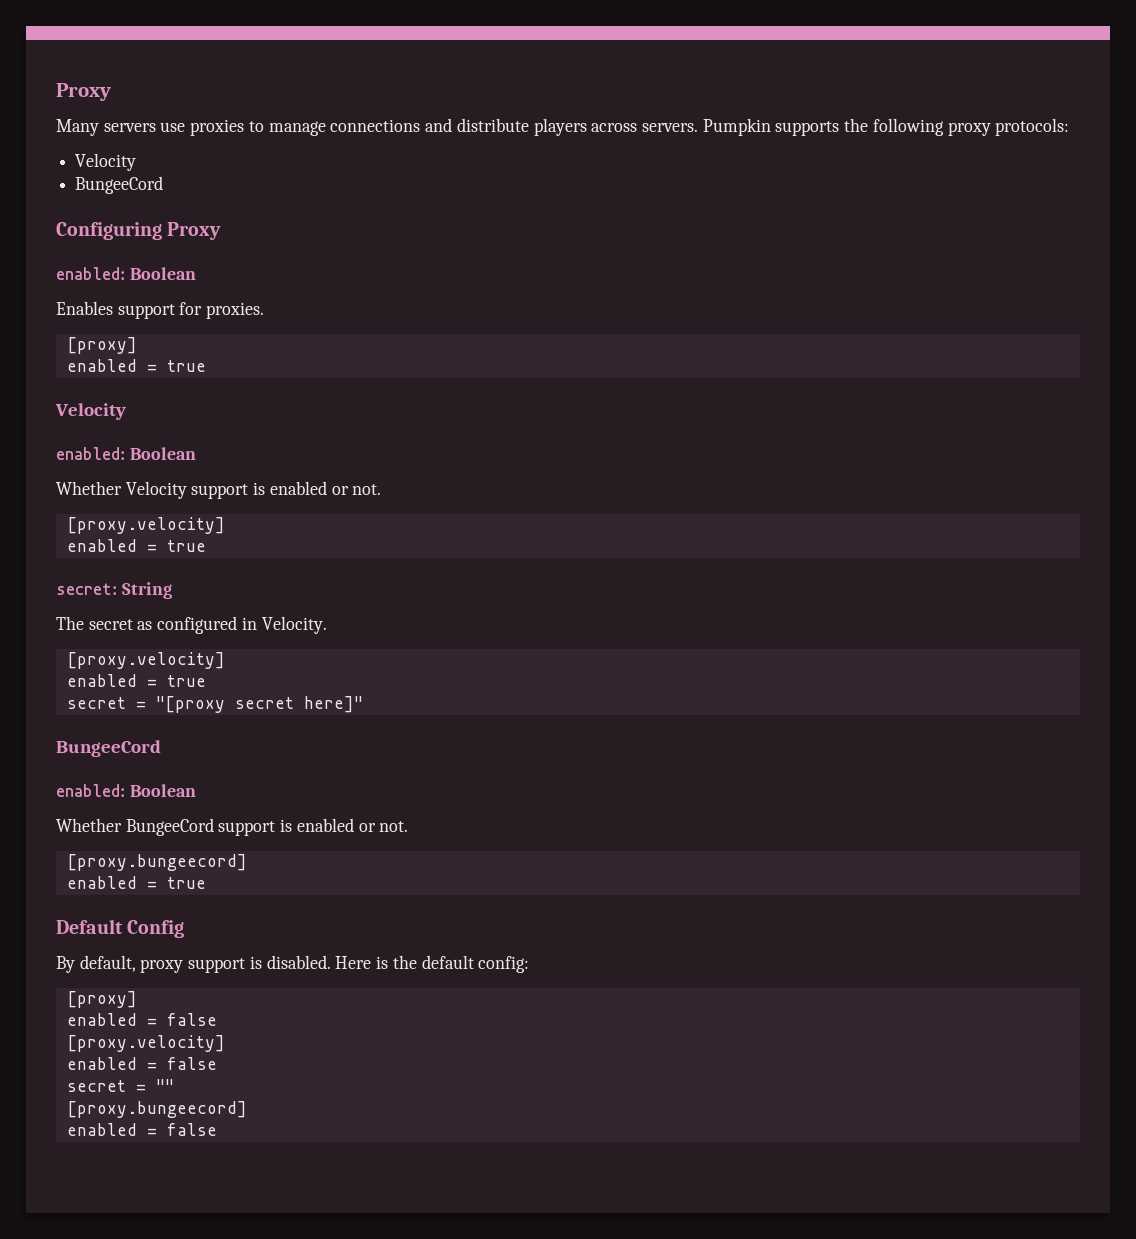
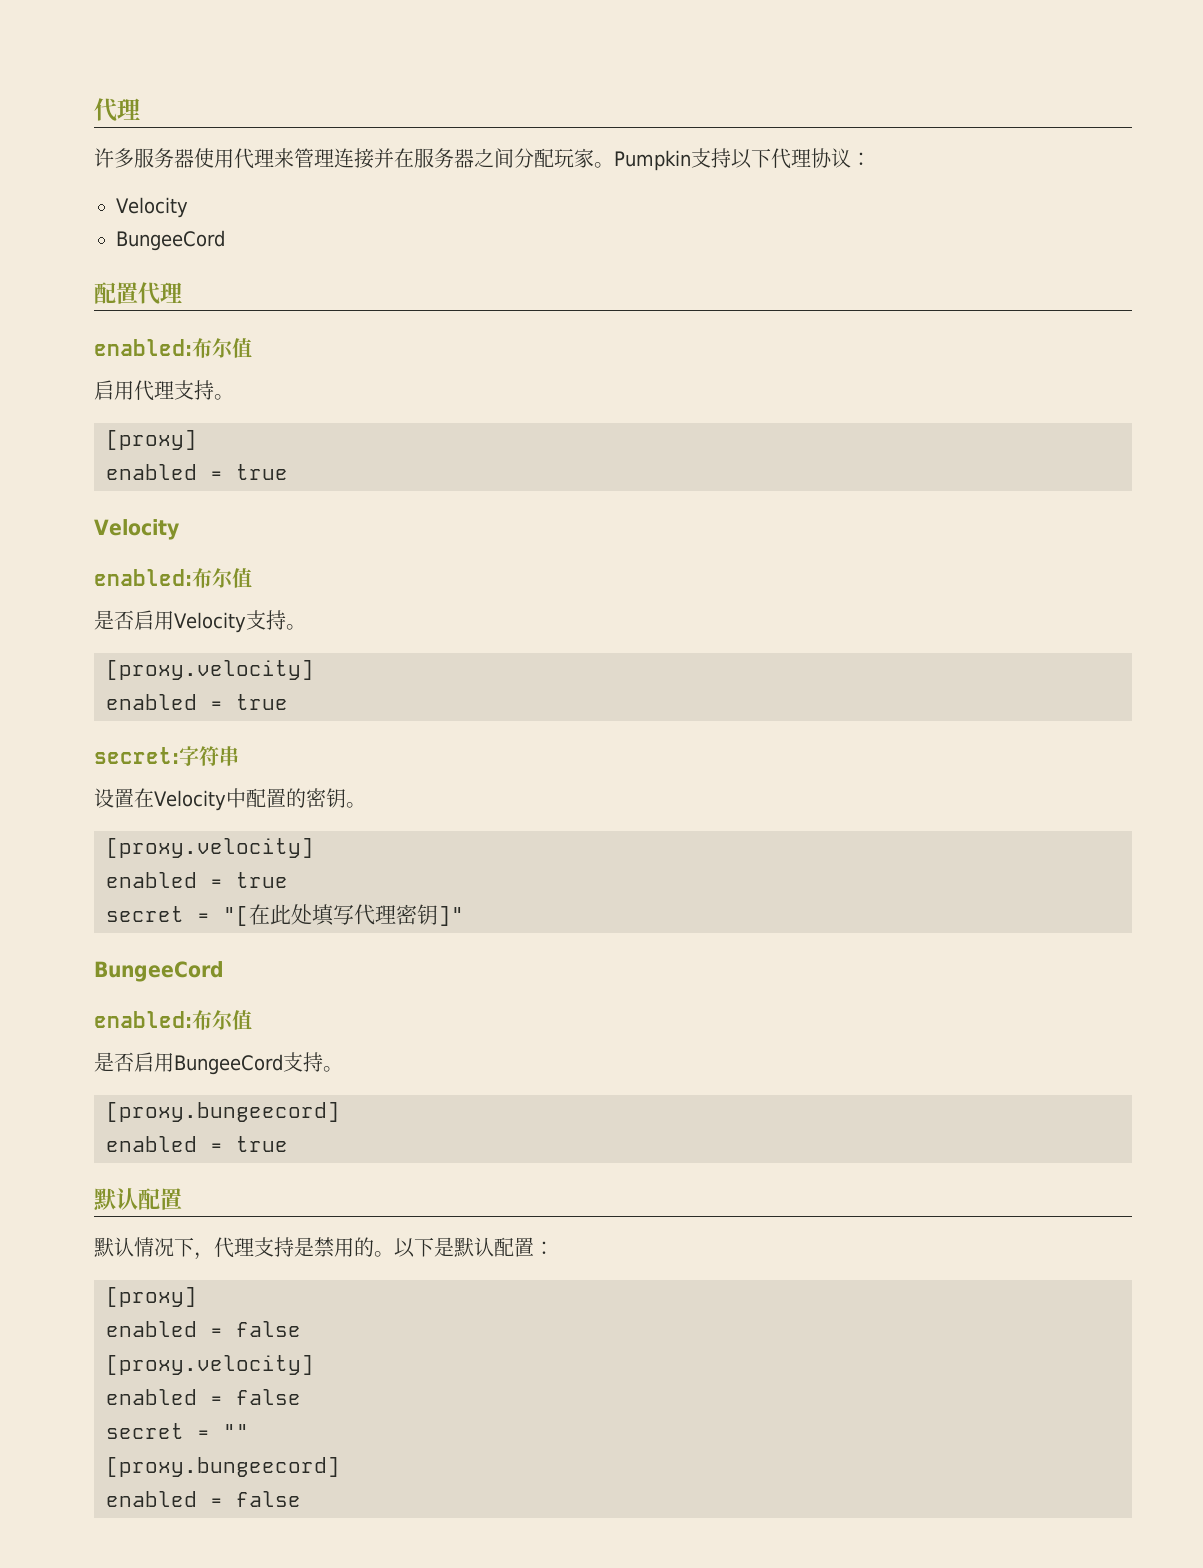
[56,83,111,101] [56,118,1070,136] Proxy // Many servers use proxies to manage connections and distribute players across servers. Pumpkin supports the following proxy protocols: -> [94,98,140,122] [94,148,871,171] 代理 // 许多服务器使用代理来管理连接并在服务器之间分配玩家。Pumpkin支持以下代理协议：
[56,222,222,240] [56,267,196,280] [56,301,265,319] Configuring Proxy // enabled: Boolean // Enables support for proxies. -> [94,282,182,305] [94,338,252,358] [94,380,234,401] 配置代理 // enabled:布尔值 // 启用代理支持。
[129,447,196,460] [56,481,382,499] Boolean // Whether Velocity support is enabled or not. -> [192,568,252,588] [94,610,306,633] 布尔值 // 是否启用Velocity支持。
[121,582,172,599] [56,616,327,634] String // The secret as configured in Velocity. -> [179,746,239,766] [94,788,366,811] 字符串 // 设置在Velocity中配置的密钥。
[155,696,363,713] [56,740,161,757] [56,784,196,797] [56,818,409,836] [66,854,247,871] [66,876,206,889] [56,919,185,938] [56,955,530,973] "[proxy secret here]" // BungeeCord // enabled: Boolean // Whether BungeeCord support is enabled or not. // [proxy.bungeecord] // enabled = true // Default Config // By default, proxy support is disabled. Here is the default config: -> [223,904,464,926] [94,961,224,982] [94,1010,252,1030] [94,1052,343,1075] [106,1102,340,1122] [106,1136,288,1152] [94,1188,182,1211] [94,1237,554,1260] "[在此处填写代理密钥]" // BungeeCord // enabled:布尔值 // 是否启用BungeeCord支持。 // [proxy.bungeecord] // enabled = true // 默认配置 // 默认情况下，代理支持是禁用的。以下是默认配置：

